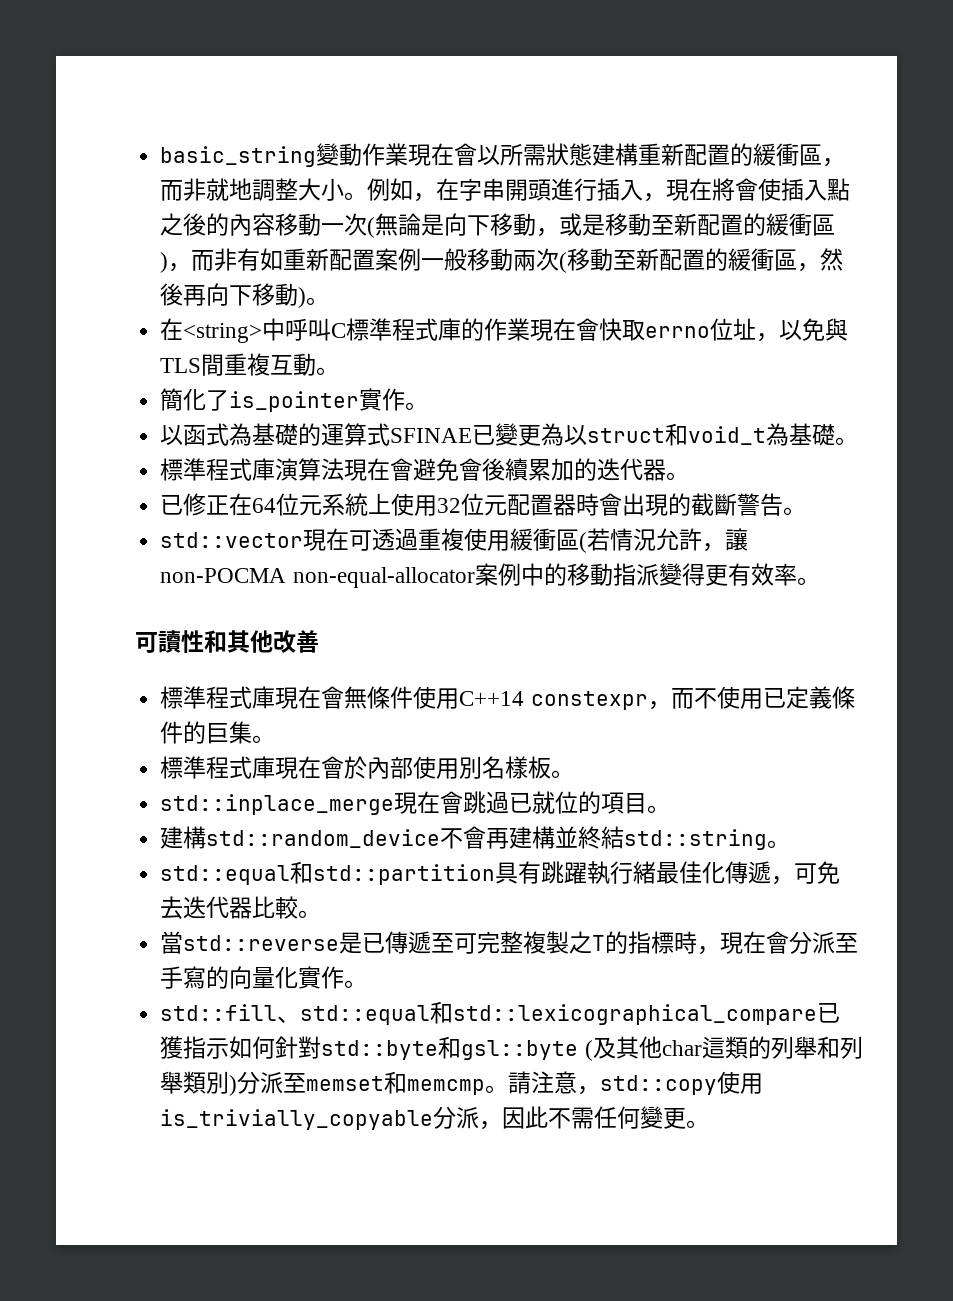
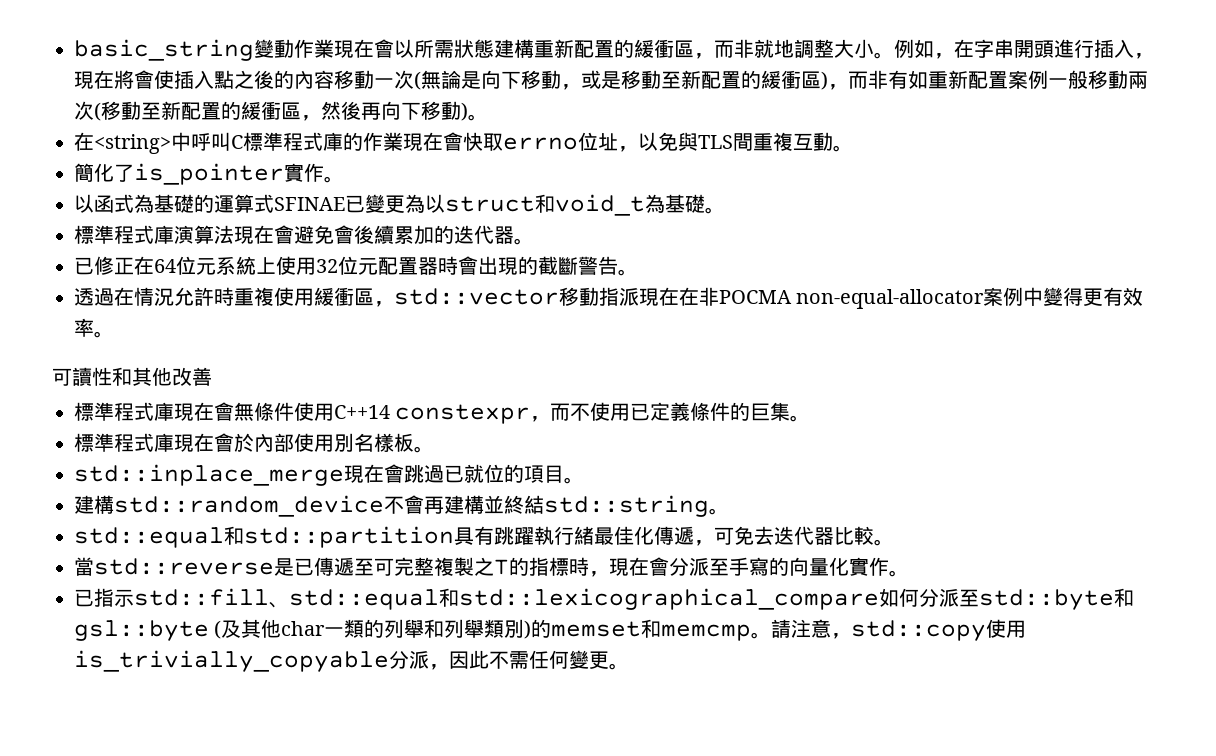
[160,528,749,553] [160,563,659,588] std::vector現在可透過重複使用緩衝區(若情況允許，讓non-POCMA non-equal-allocator案例中的移動指派 -> [74,287,1044,309] 透過在情況允許時重複使用緩衝區，std::vector移動指派現在在非POCMA non-equal-allocator案例中
(368, 984) none -> [74,588,134,607] 已指示
[817,1003,841,1023] [160,1036,322,1059] 已獲指示如何針對 -> [879,588,979,607] 如何分派至
[701,1036,725,1059] 這 -> [324,627,345,636] 一
[237,1071,307,1094] 分派至 -> [531,619,552,638] 的

